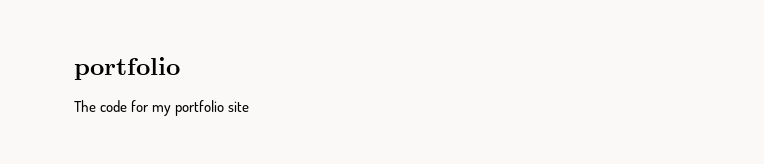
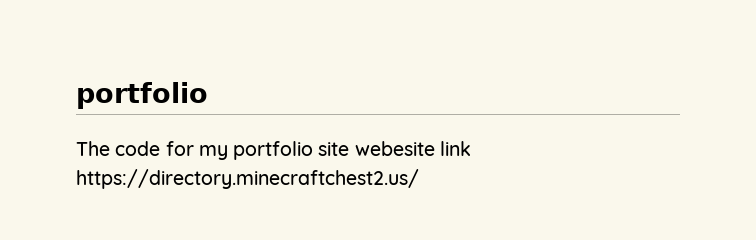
(250, 106) none -> [354,141,471,156] [76,169,419,189] webesite link https://directory.minecraftchest2.us/

